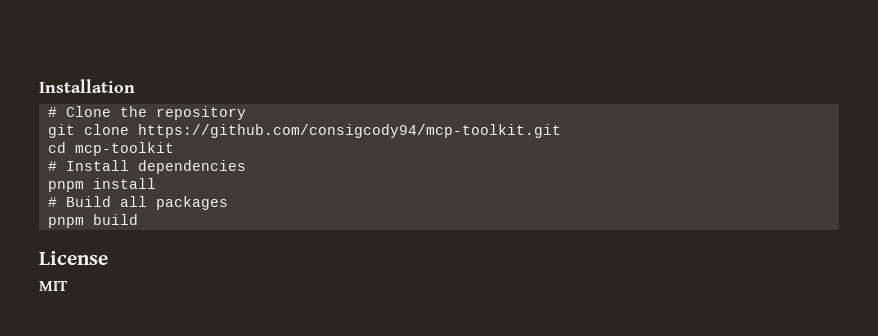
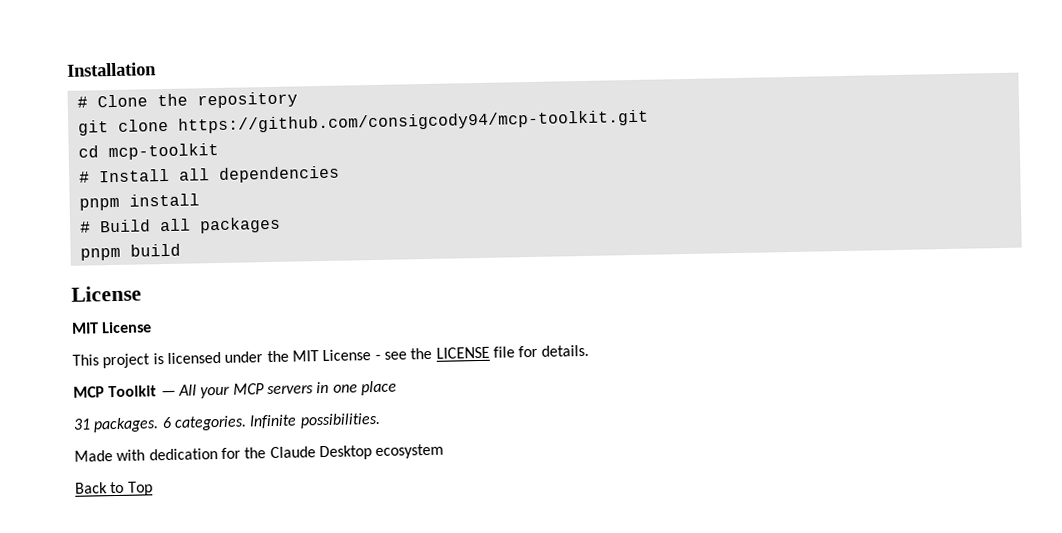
(130, 165) none -> [178,168,210,181] all
(68, 286) none -> [101,321,153,334] [72,344,590,369] [73,380,397,399] [73,412,381,433] [74,443,445,462] [75,481,153,496] License // This project is licensed under the MIT License - see the LICENSE file for details. // MCP Toolkit — All your MCP servers in one place // 31 packages. 6 categories. Infinite possibilities. // Made with dedication for the Claude Desktop ecosystem // Back to Top

